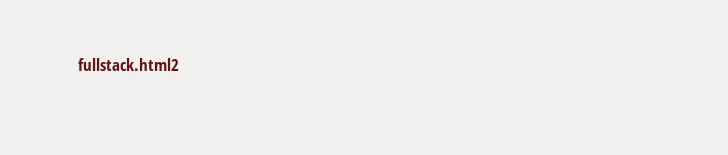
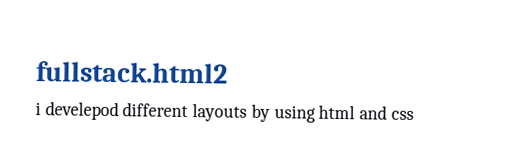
(179, 64) none -> [35,101,414,123] // i develepod different layouts by using html and css

